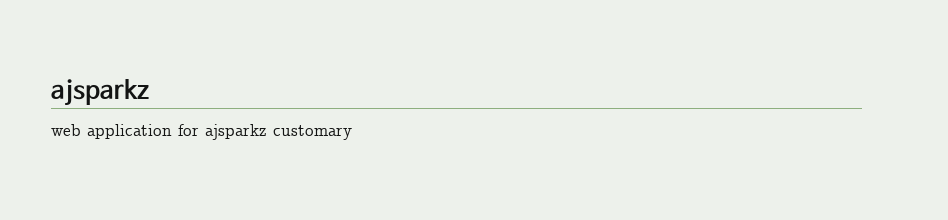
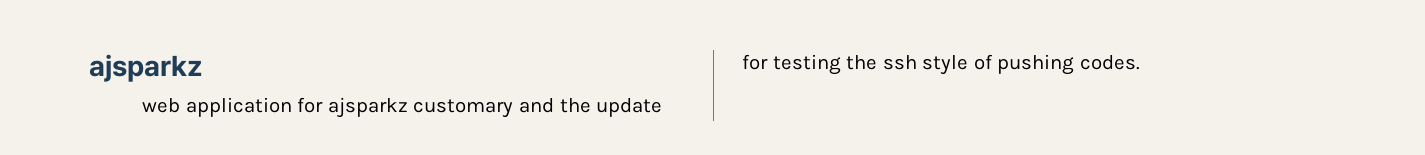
(352, 132) none -> [518,98,663,117] [742,54,1140,75] and the update for testing the ssh style of pushing codes.

